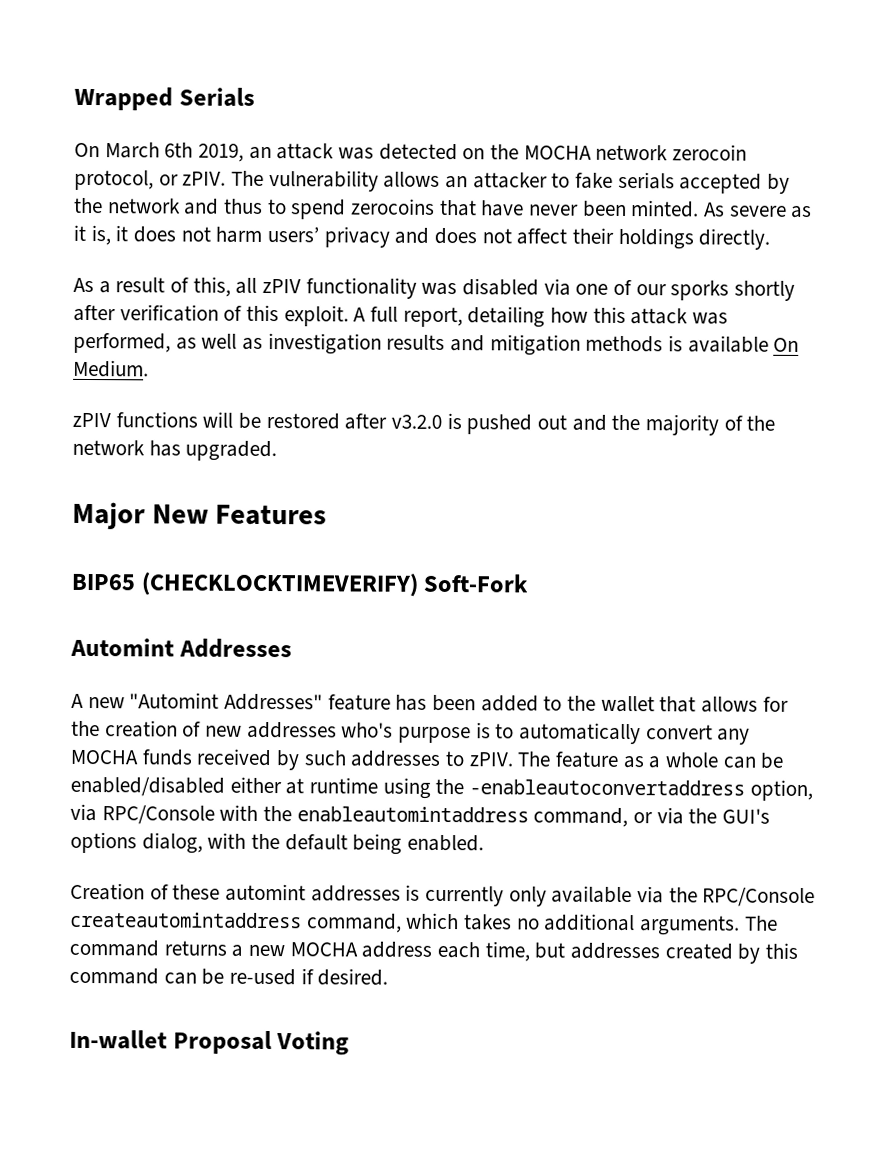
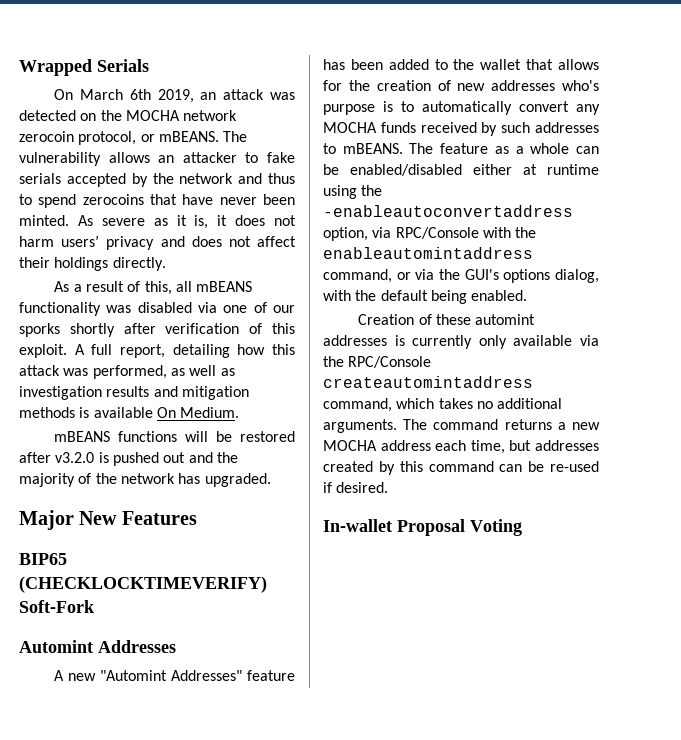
[182,171,227,186] zPIV. -> [158,131,219,142] mBEANS.
[262,278,302,294] zPIV -> [196,281,253,292] mBEANS
[72,412,111,428] zPIV -> [54,431,111,442] mBEANS
[468,752,514,767] zPIV. -> [342,143,403,154] mBEANS.

